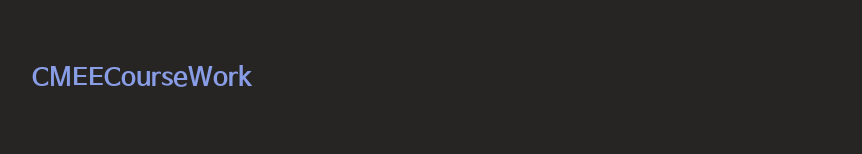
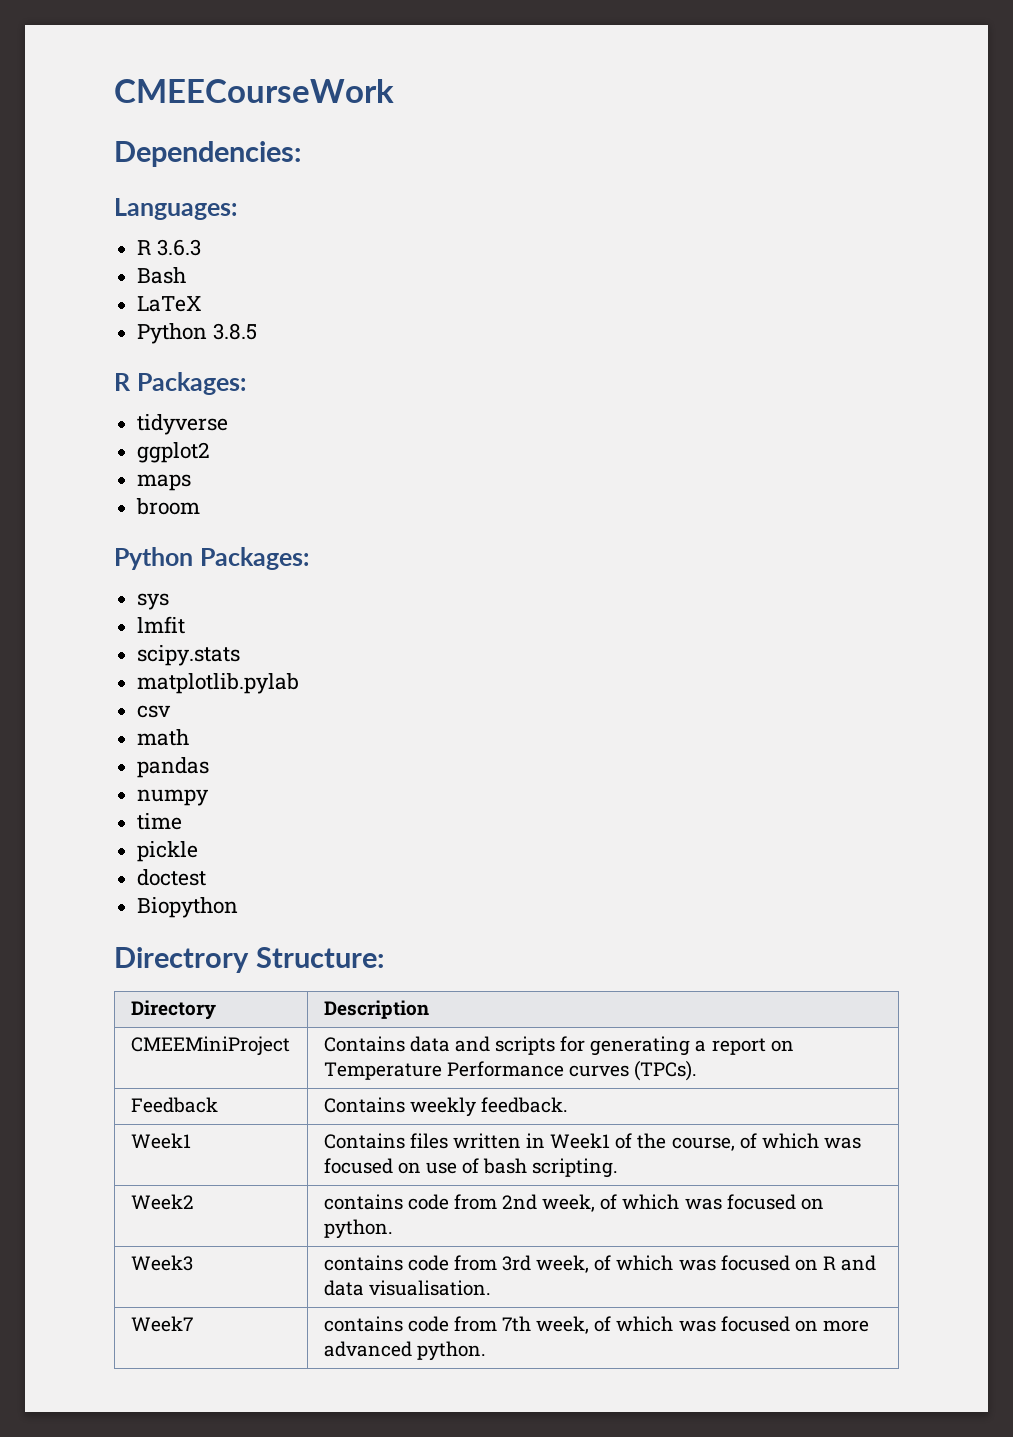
(253, 76) none -> [114,141,301,167] [114,198,237,220] [137,239,201,256] [137,267,187,284] [137,296,203,312] [137,323,257,344] [114,372,246,395] [137,414,229,435] [137,442,211,463] [137,474,192,491] [136,498,201,515] [114,547,309,570] [137,593,170,610] [137,616,186,634] [137,645,241,666] [137,673,300,694] [137,705,172,718] [137,729,190,746] [137,757,210,778] [137,789,210,806] [137,813,183,830] [137,841,199,862] [137,869,207,886] [137,897,239,918] [114,947,384,973] [130,1000,216,1020] [323,1000,429,1019] [130,1036,290,1056] [323,1036,794,1056] [323,1060,698,1081] [130,1097,218,1113] [323,1097,568,1117] [130,1133,191,1149] [323,1133,861,1151] [323,1158,619,1178] [130,1194,194,1210] [323,1194,824,1212] [323,1219,393,1239] [130,1255,193,1271] [323,1255,877,1273] [323,1280,491,1296] [130,1316,193,1332] [323,1316,869,1334] [323,1341,486,1361] // Dependencies: // Languages: // R 3.6.3 // Bash // LaTeX // Python 3.8.5 // R Packages: // tidyverse // ggplot2 // maps // broom // Python Packages: // sys // lmfit // scipy.stats // matplotlib.pylab // csv // math // pandas // numpy // time // pickle // doctest // Biopython // Directrory Structure: // Directory | Description // CMEEMiniProject | Contains data and scripts for generating a report on Temperature Performance curves (TPCs). // Feedback | Contains weekly feedback. // Week1 | Contains files written in Week1 of the course, of which was focused on use of bash scripting. // Week2 | contains code from 2nd week, of which was focused on python. // Week3 | contains code from 3rd week, of which was focused on R and data visualisation. // Week7 | contains code from 7th week, of which was focused on more advanced python.

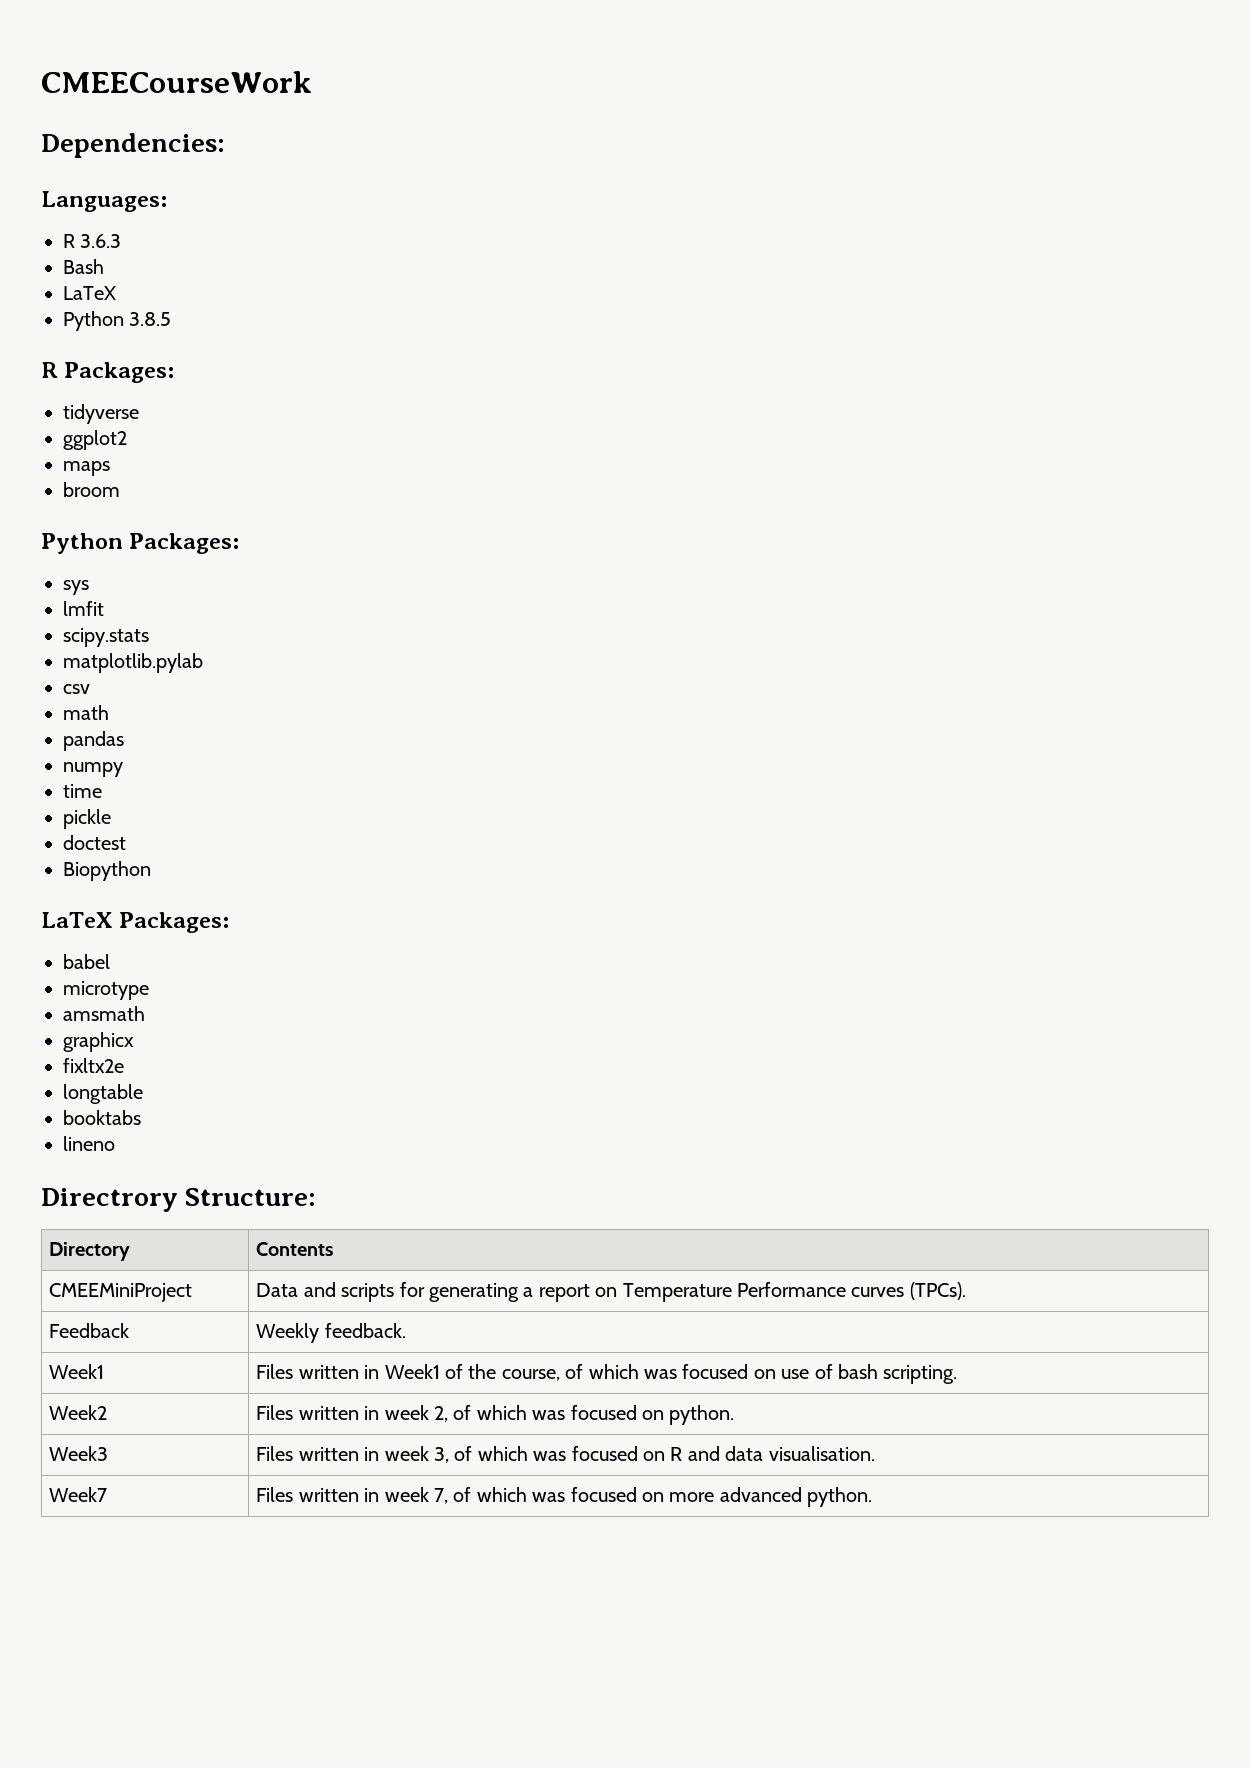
(239, 907) none -> [41,912,230,933] [63,954,110,969] [63,981,149,1000] [63,1006,145,1021] [63,1032,134,1052] [63,1058,124,1073] [63,1084,143,1104] [63,1110,141,1125] [63,1136,115,1151] // LaTeX Packages: // babel // microtype // amsmath // graphicx // fixltx2e // longtable // booktabs // lineno
[323,1000,429,1019] Description -> [256,1242,334,1256] Contents
[323,1036,450,1052] Contains data -> [256,1283,299,1297] Data
[323,1097,476,1117] Contains weekly -> [256,1323,320,1343] Weekly
[323,1133,448,1149] Contains files -> [256,1364,294,1379] Files
[323,1194,596,1212] contains code from 2nd week, -> [256,1405,449,1422] Files written in week 2,
[323,1255,590,1273] contains code from 3rd week, -> [256,1446,450,1463] Files written in week 3,
[323,1316,590,1334] contains code from 7th week, -> [256,1487,449,1504] Files written in week 7,

